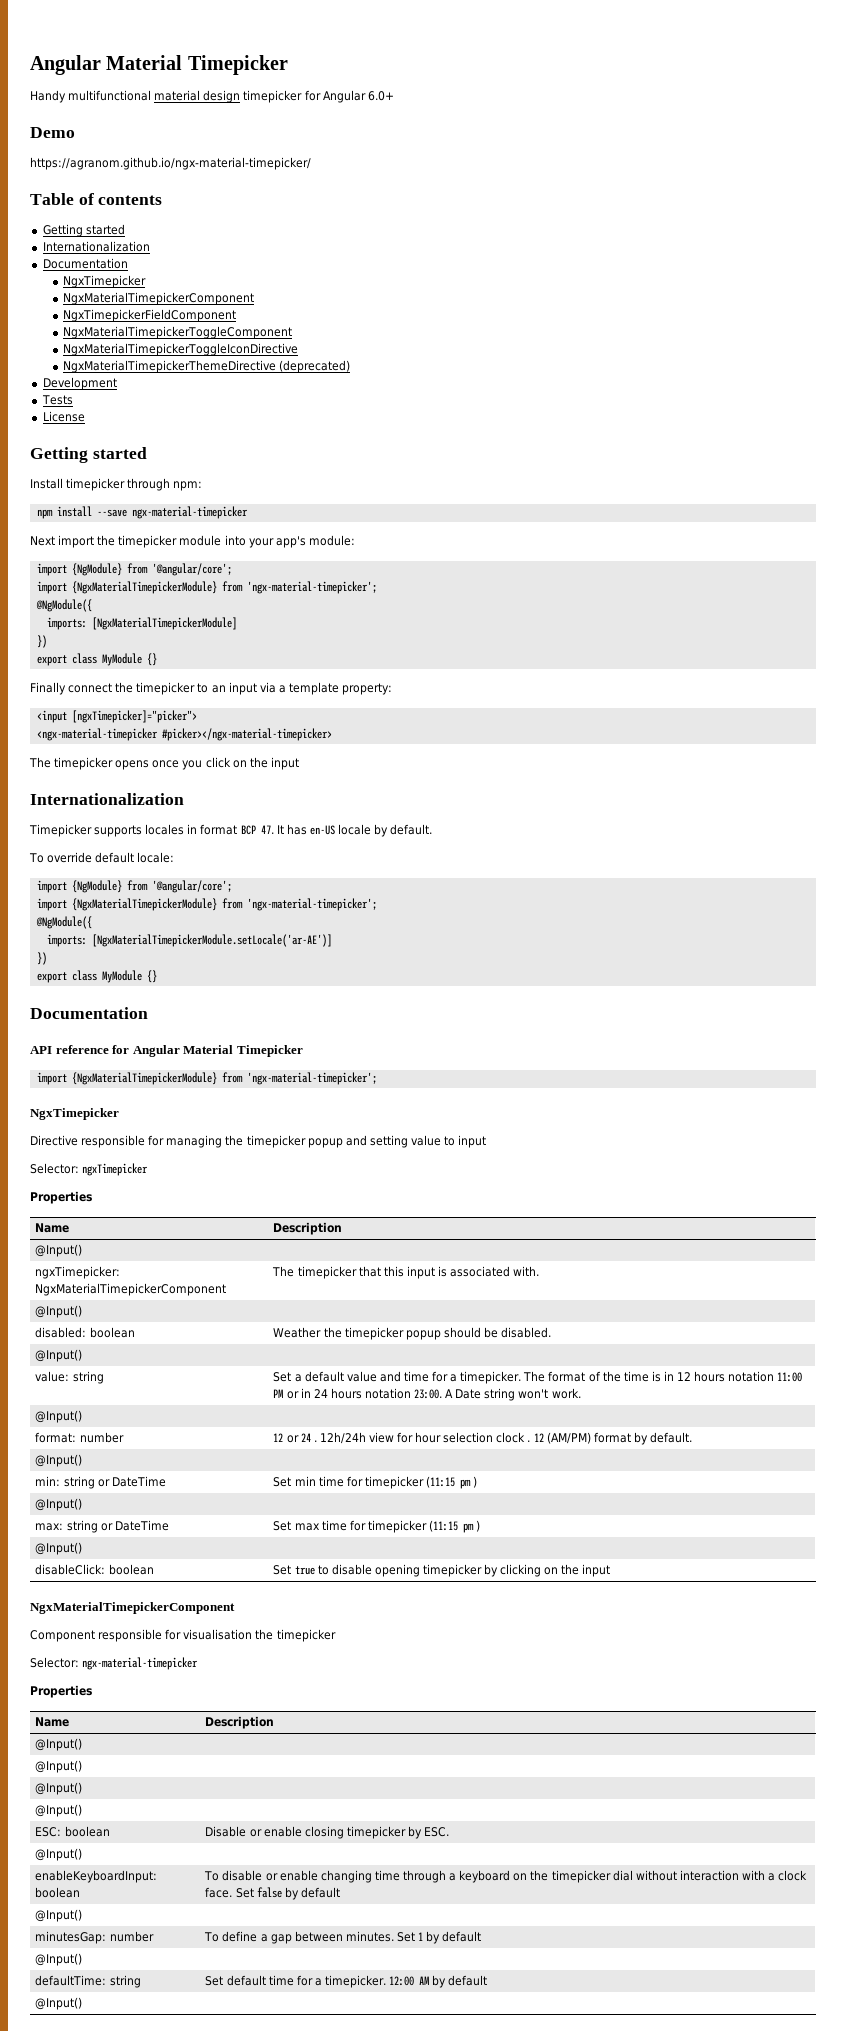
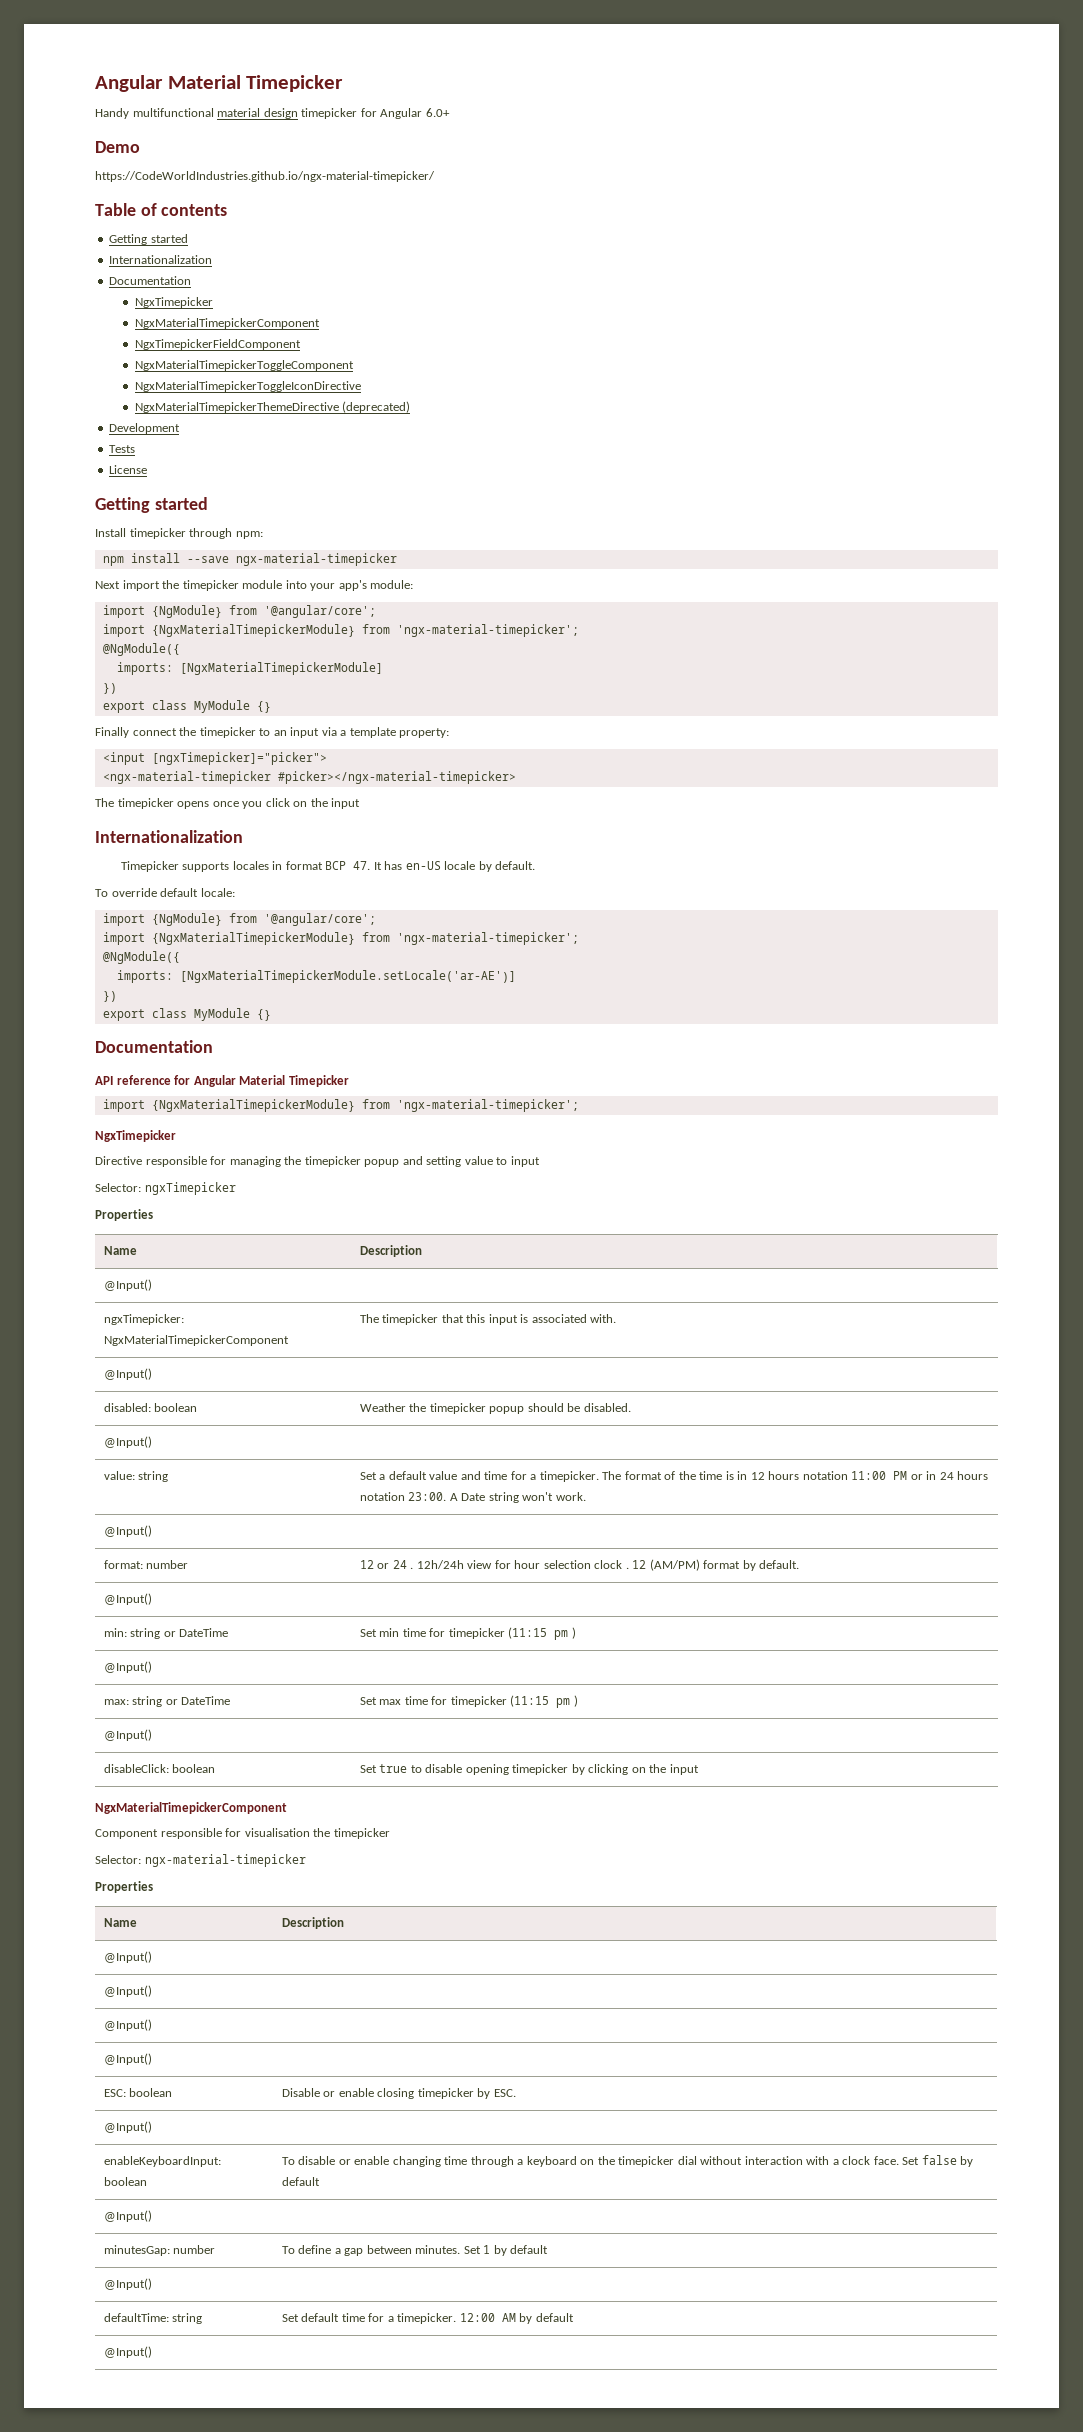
[30,157,311,170] https://agranom.github.io/ngx-material-timepicker/ -> [95,171,435,182] https://CodeWorldIndustries.github.io/ngx-material-timepicker/

